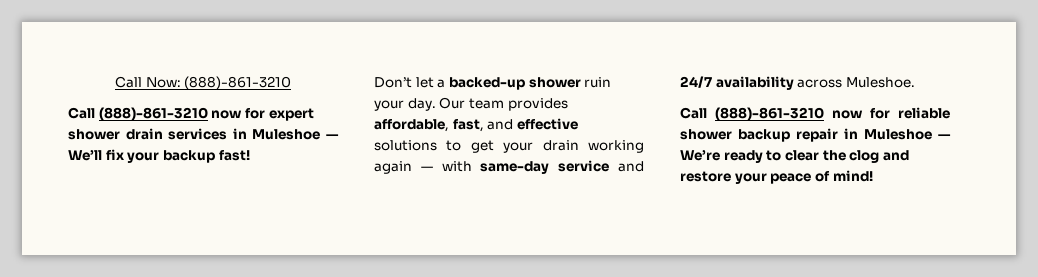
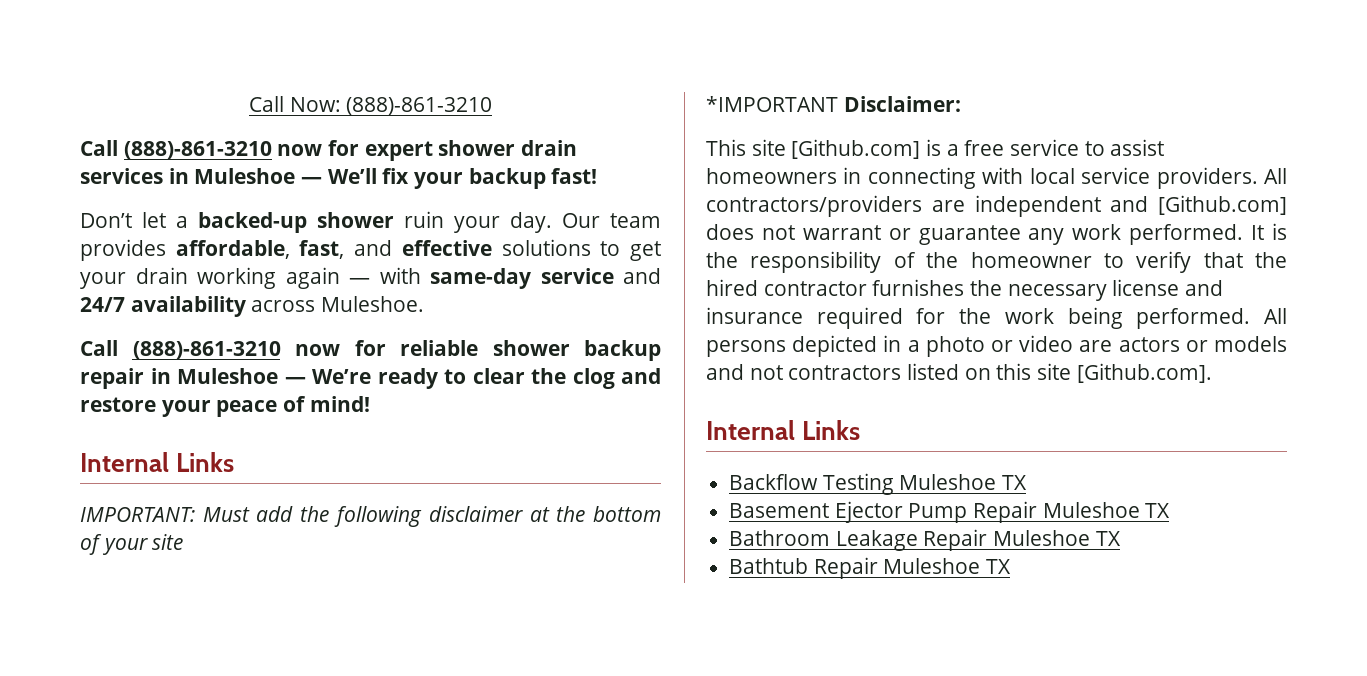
(873, 176) none -> [80,452,235,472] [80,506,661,527] [80,534,184,555] [706,96,961,112] [706,139,1165,159] [706,167,1287,189] [706,195,1287,217] [706,223,1287,245] [706,251,1287,273] [706,279,1224,301] [706,307,1287,329] [706,335,1287,357] [706,363,1212,383] [706,420,861,440] [729,473,1028,495] [729,501,1171,523] [729,529,1121,551] [729,557,1012,579] // Internal Links // IMPORTANT: Must add the following disclaimer at the bottom of your site // *IMPORTANT Disclaimer: // This site [Github.com] is a free service to assist homeowners in connecting with local service providers. All contractors/providers are independent and [Github.com] does not warrant or guarantee any work performed. It is the responsibility of the homeowner to verify that the hired contractor furnishes the necessary license and insurance required for the work being performed. All persons depicted in a photo or video are actors or models and not contractors listed on this site [Github.com]. // Internal Links // Backflow Testing Muleshoe TX // Basement Ejector Pump Repair Muleshoe TX // Bathroom Leakage Repair Muleshoe TX // Bathtub Repair Muleshoe TX

